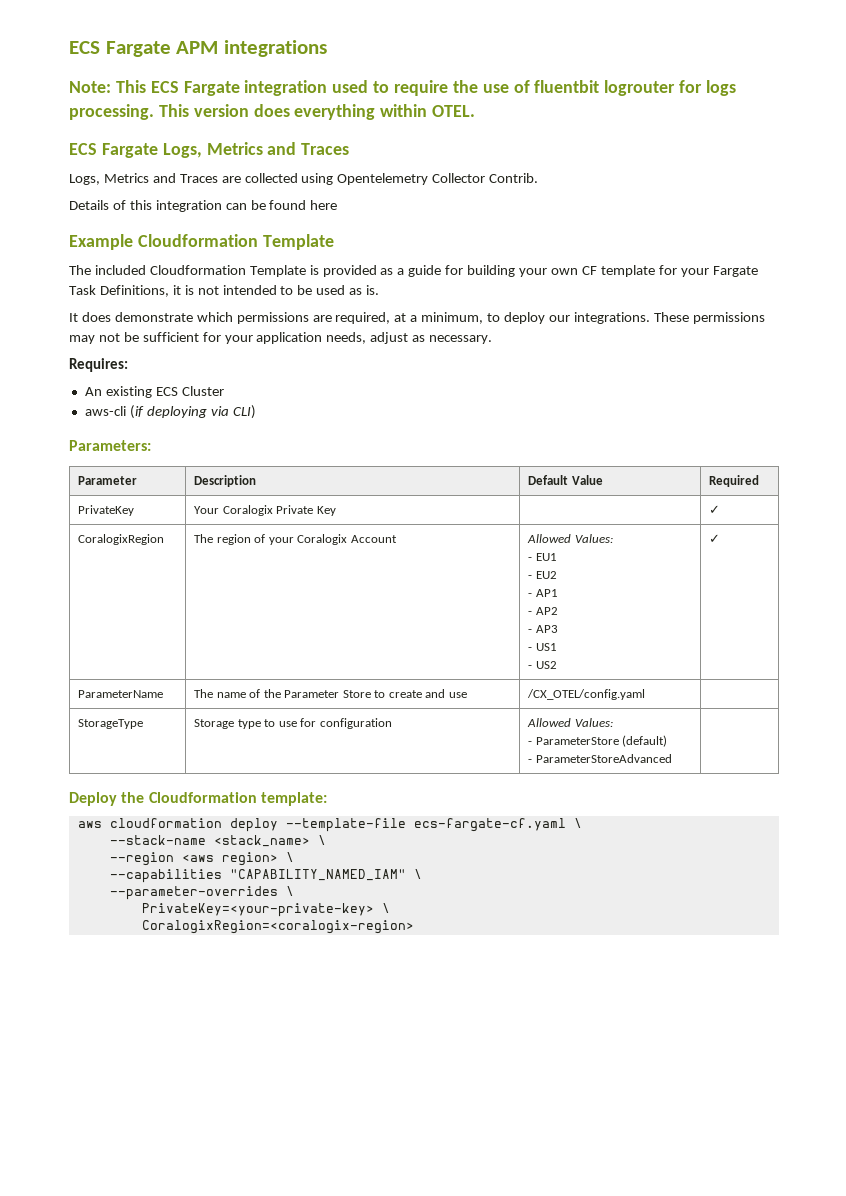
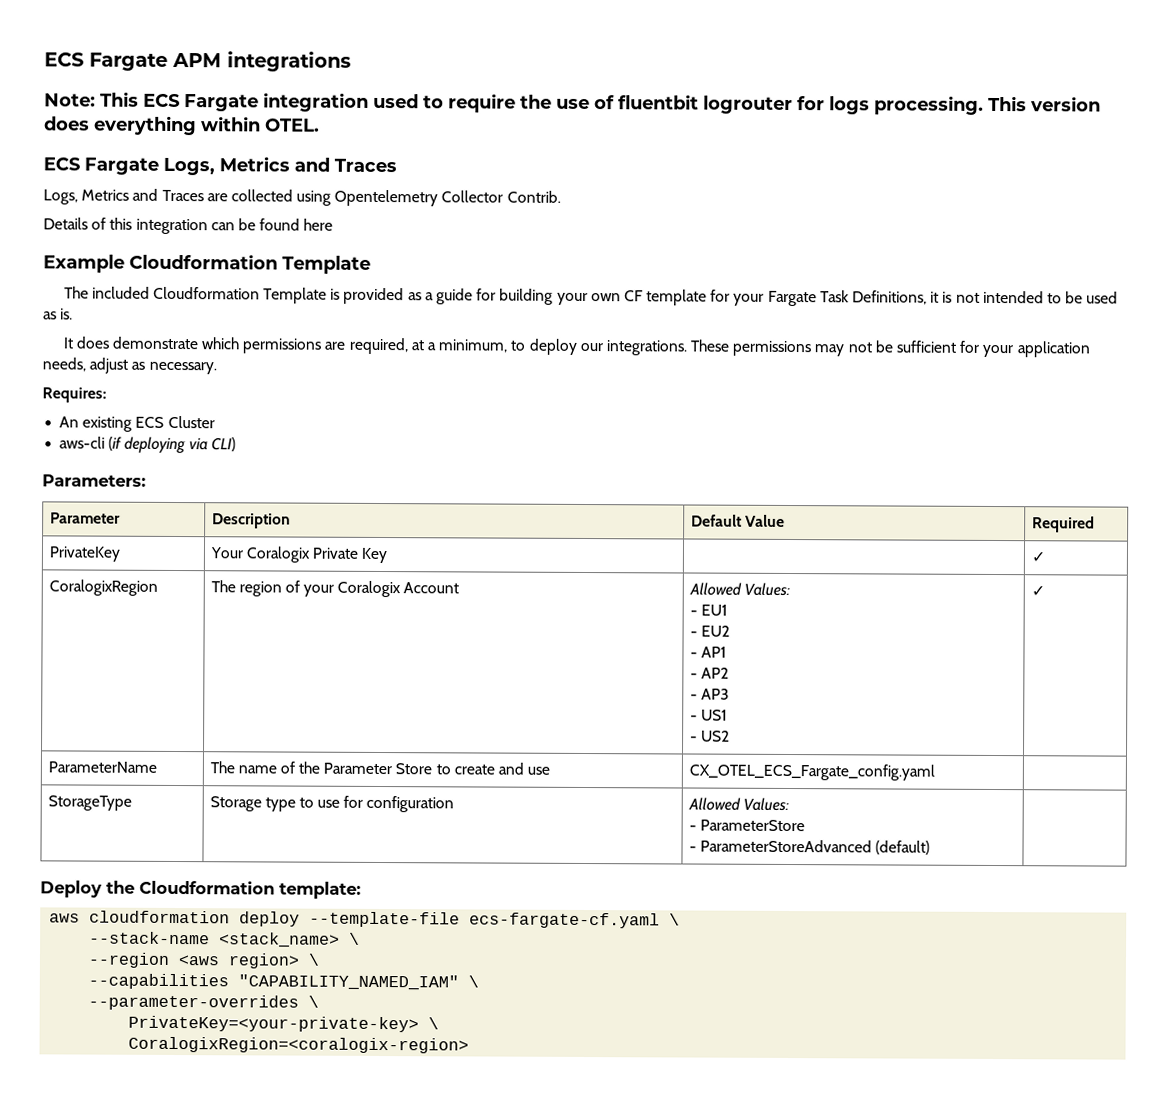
[527,689,646,700] /CX_OTEL/config.yaml -> [688,763,935,781] CX_OTEL_ECS_Fargate_config.yaml
[622,735,668,747] (default) -> (805, 825) none
(672, 758) none -> [874,840,930,855] (default)

